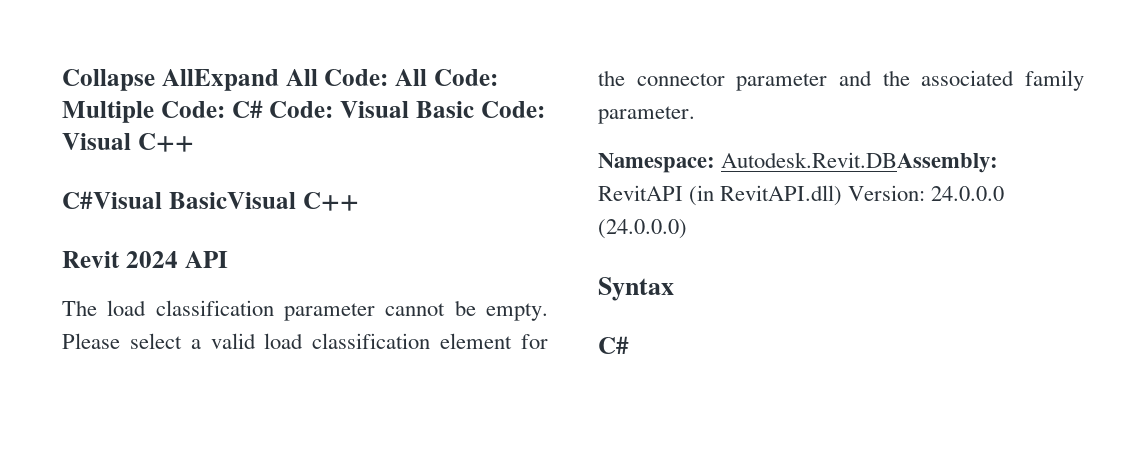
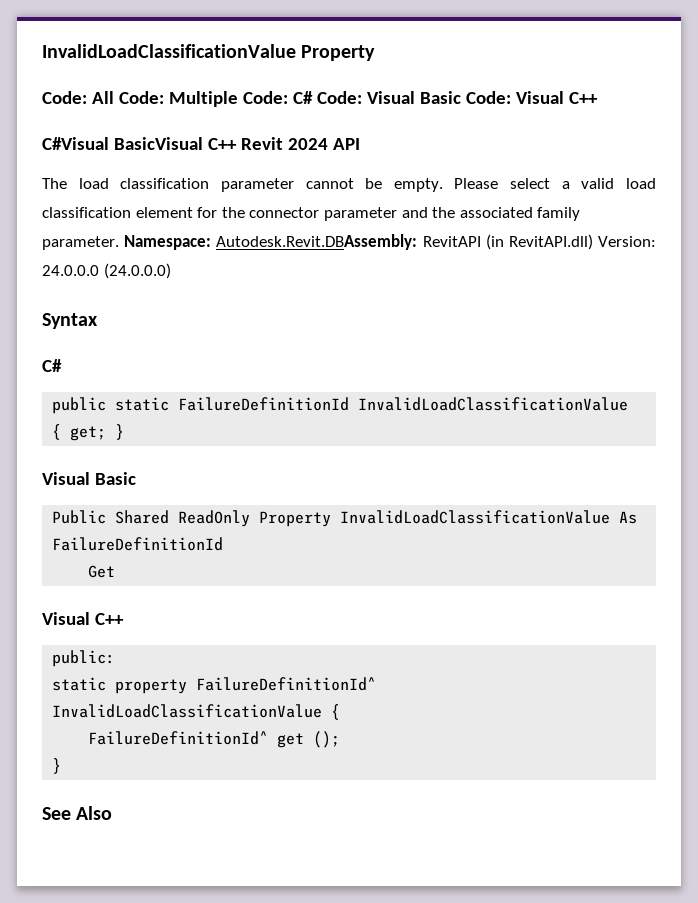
[62,69,318,91] Collapse AllExpand All -> [42,44,376,61] InvalidLoadClassificationValue Property //
(359, 201) // -> (237, 144) none
(695, 115) // -> (119, 243) none
(629, 345) none -> [52,397,629,414] [52,424,125,441] [42,472,136,485] [52,510,638,527] [52,537,224,551] [88,565,116,578] [42,612,124,625] [52,650,116,667] [52,677,377,694] [52,704,341,720] [88,731,341,748] [52,758,62,774] [42,806,113,820] // public static FailureDefinitionId InvalidLoadClassificationValue { get; } // Visual Basic // Public Shared ReadOnly Property InvalidLoadClassificationValue As FailureDefinitionId // Get // Visual C++ // public: // static property FailureDefinitionId^ InvalidLoadClassificationValue { // FailureDefinitionId^ get (); // } // See Also

